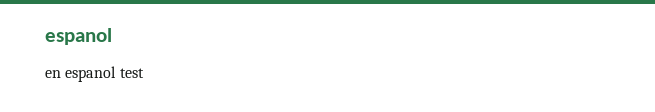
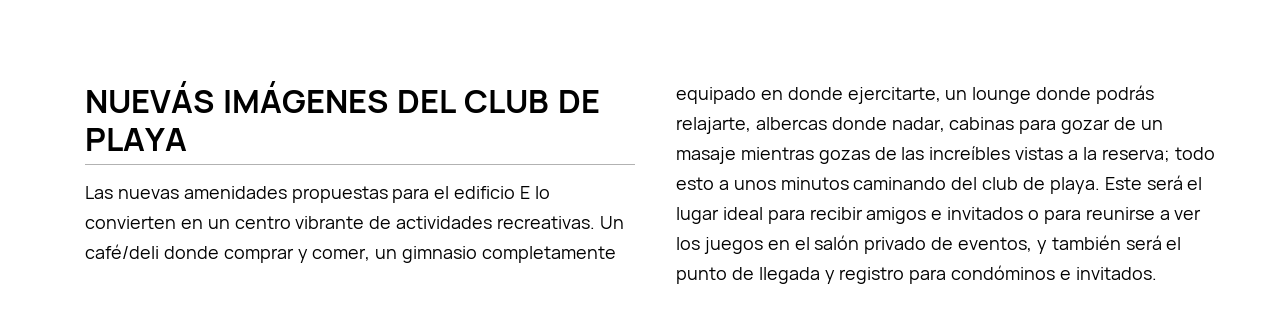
[45,28,112,45] [45,66,144,82] espanol // en espanol test -> [85,81,601,113] [85,128,187,151] [85,186,550,203] [85,216,624,229] [85,244,617,263] [676,85,1155,104] [676,117,1163,134] [676,146,1215,164] [676,175,1203,194] [676,207,1202,224] [676,235,1182,254] [676,265,1157,284] NUEVÁS IMÁGENES DEL CLUB DE PLAYA // Las nuevas amenidades propuestas para el edificio E lo convierten en un centro vibrante de actividades recreativas. Un café/deli donde comprar y comer, un gimnasio completamente equipado en donde ejercitarte, un lounge donde podrás relajarte, albercas donde nadar, cabinas para gozar de un masaje mientras gozas de las increíbles vistas a la reserva; todo esto a unos minutos caminando del club de playa. Este será el lugar ideal para recibir amigos e invitados o para reunirse a ver los juegos en el salón privado de eventos, y también será el punto de llegada y registro para condóminos e invitados.

